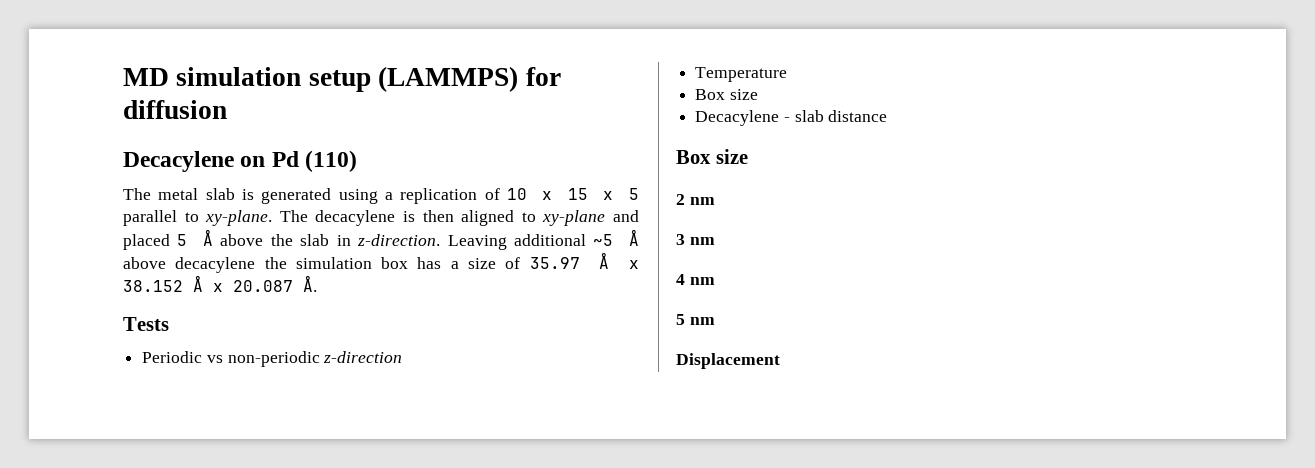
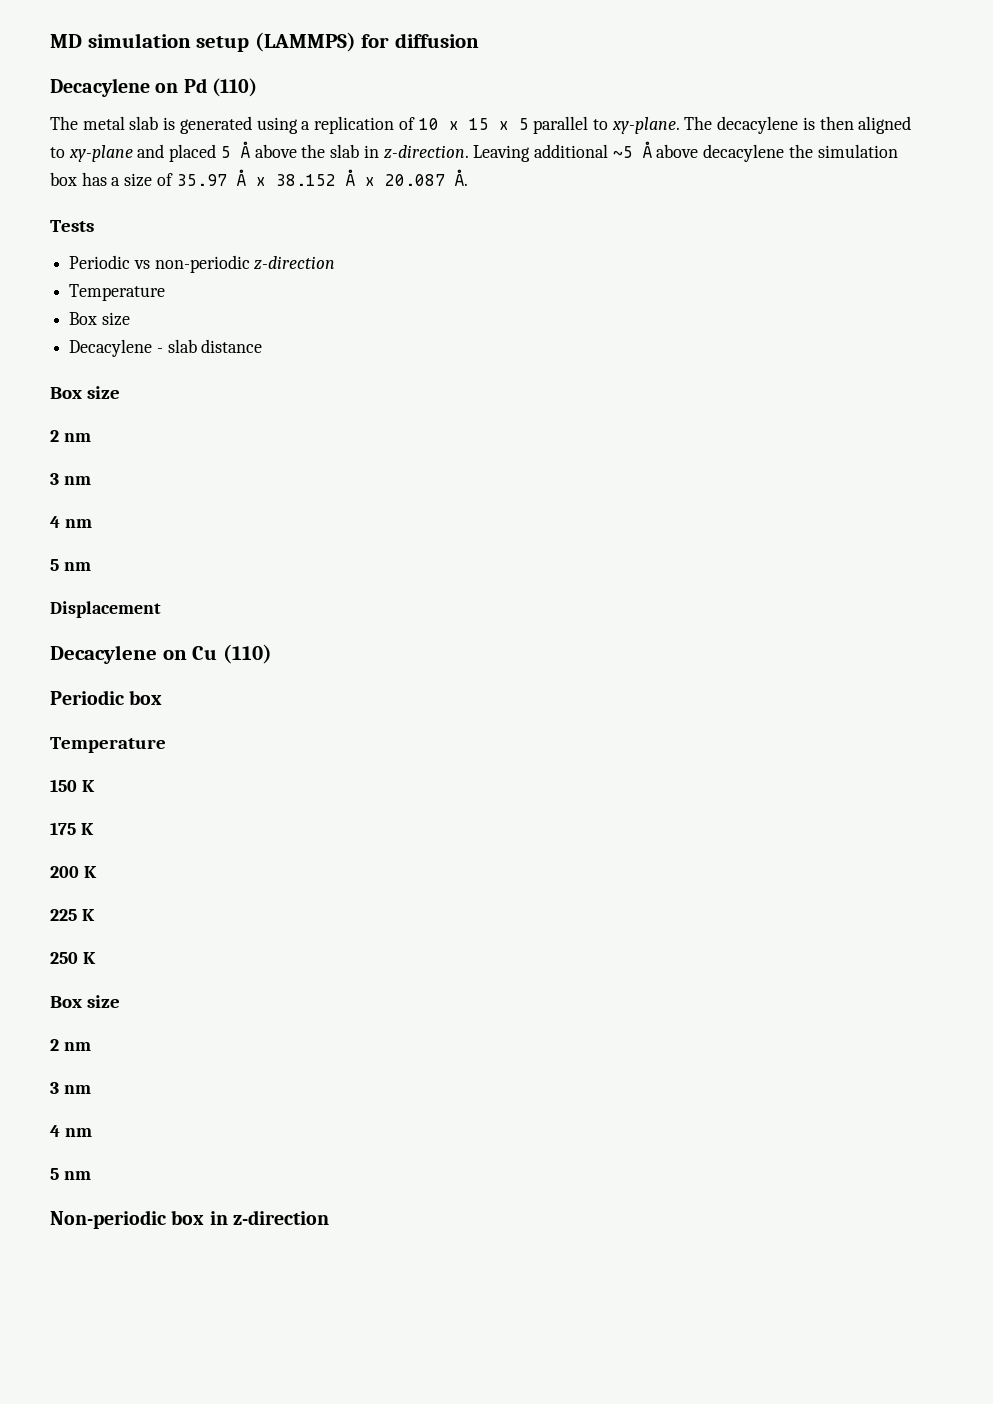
(780, 361) none -> [50,644,272,664] [50,690,163,705] [50,737,166,753] [50,779,95,792] [50,822,94,835] [50,866,97,878] [50,909,95,921] [50,952,96,964] [50,995,120,1008] [50,1039,91,1051] [50,1082,91,1094] [50,1125,92,1137] [50,1168,91,1180] [50,1210,329,1229] // Decacylene on Cu (110) // Periodic box // Temperature // 150 K // 175 K // 200 K // 225 K // 250 K // Box size // 2 nm // 3 nm // 4 nm // 5 nm // Non-periodic box in z-direction

